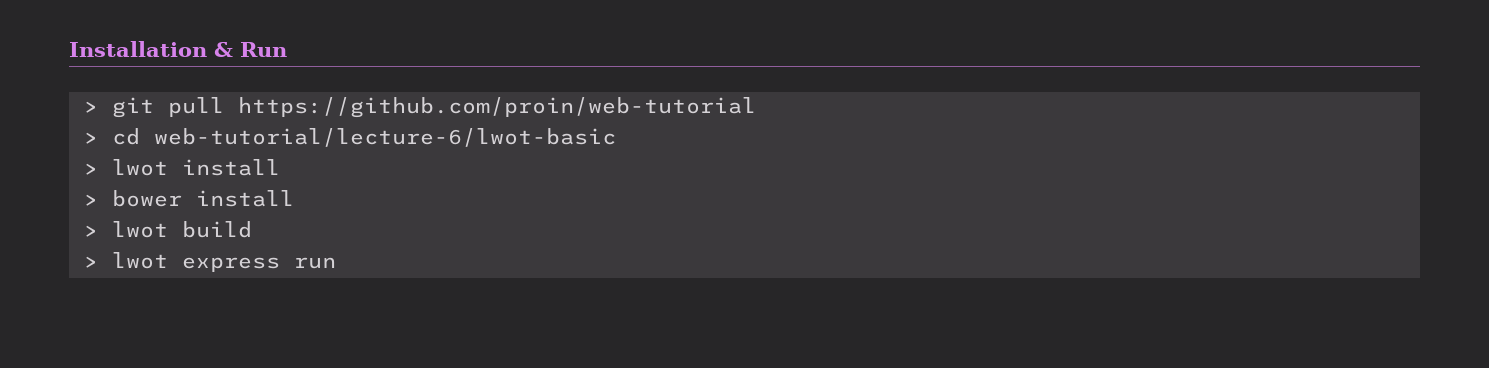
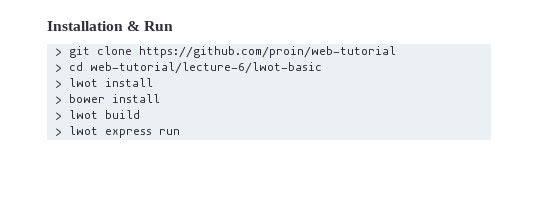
[167,97,224,117] pull -> [96,46,132,55] clone

